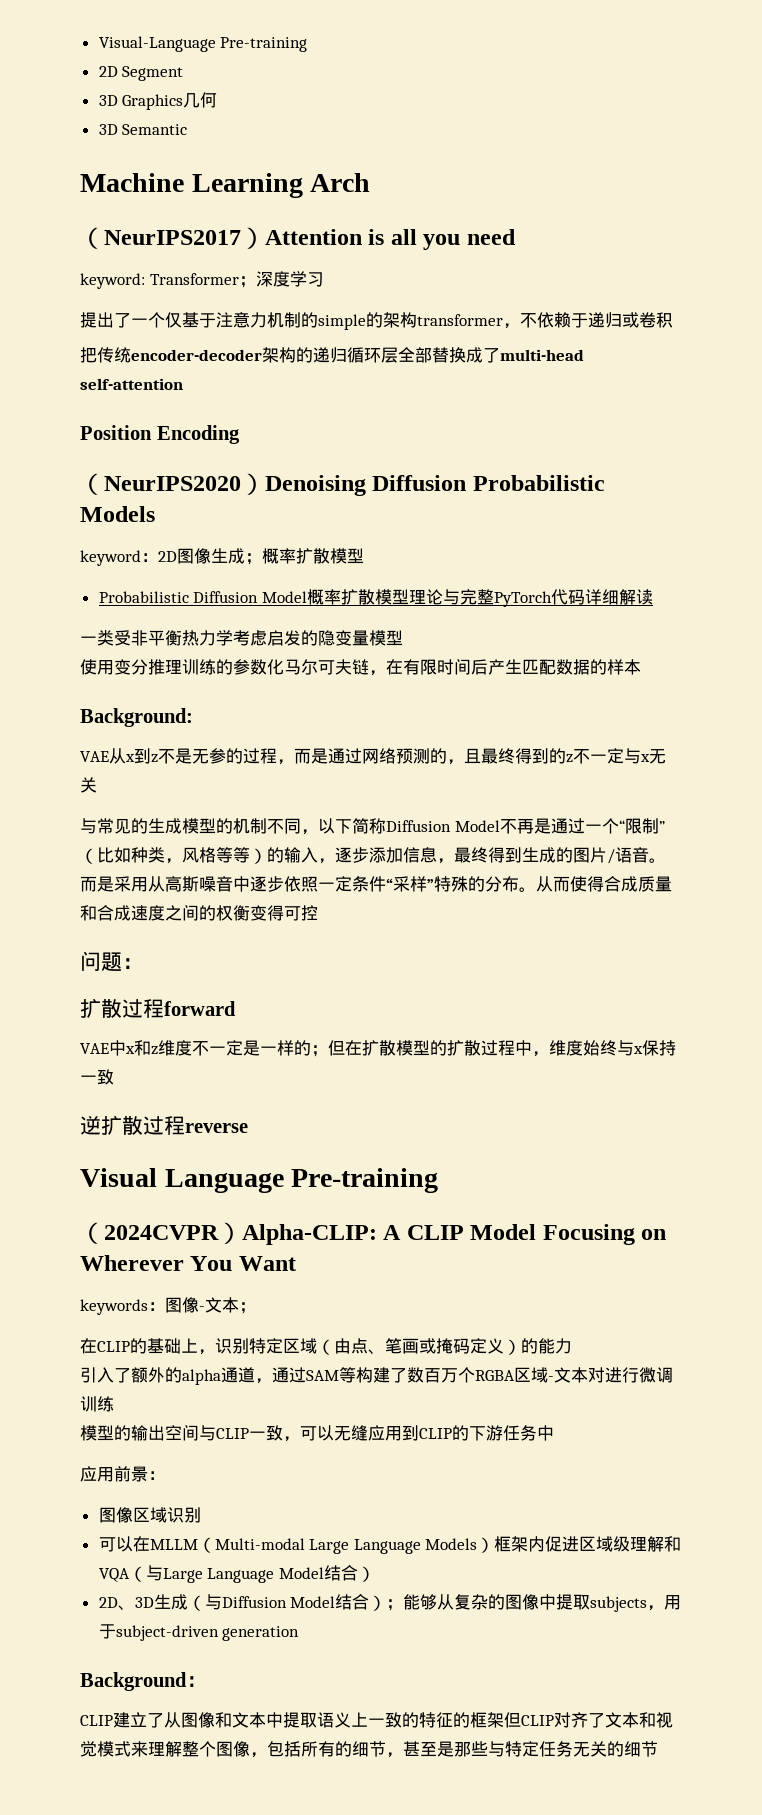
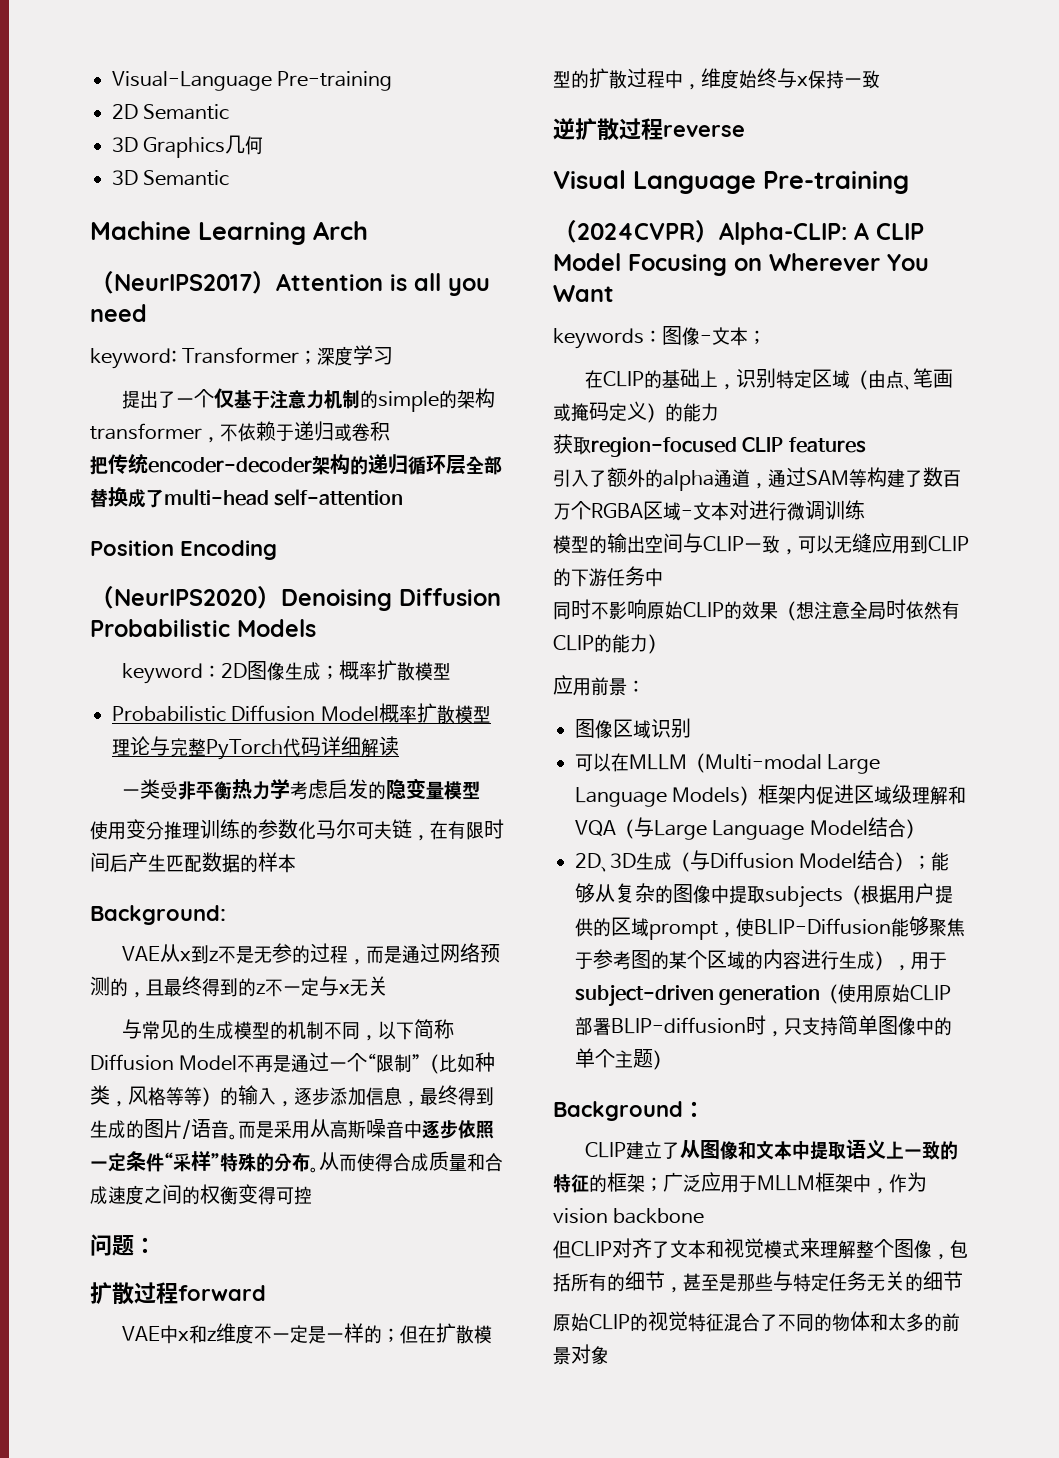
[122,66,184,81] Segment -> [143,104,230,120] Semantic
(572, 1346) none -> [553,434,866,457] // 获取region-focused CLIP features
(554, 1433) none -> [553,599,960,621] [553,634,666,654] // 同时不影响原始CLIP的效果（想注意全局时依然有CLIP的能力）
[647,1595,682,1611] [98,1624,300,1641] ，用于subject-driven generation -> [843,883,953,905] [575,916,965,940] [575,949,947,971] [575,984,952,1007] [575,1015,952,1037] [575,1048,671,1070] （根据用户提供的区域prompt，使BLIP-Diffusion能够聚焦于参考图的某个区域的内容进行生成），用于subject-driven generation（使用原始CLIP部署BLIP-diffusion时，只支持简单图像中的单个主题）
(504, 1720) none -> [645,1172,927,1194] [553,1208,705,1224] ；广泛应用于MLLM框架中，作为vision backbone //
(658, 1749) none -> [553,1311,960,1332] [553,1344,609,1365] // 原始CLIP的视觉特征混合了不同的物体和太多的前景对象

